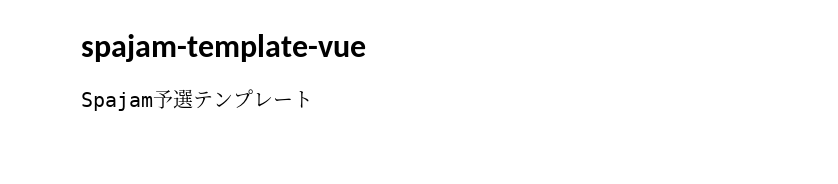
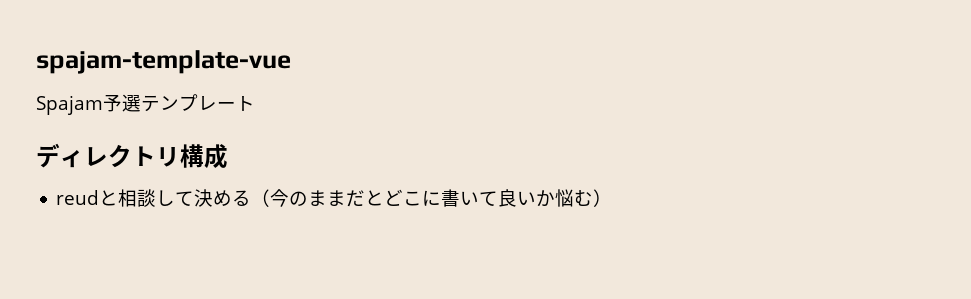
(313, 99) none -> [36,143,228,169] [56,189,613,207] // ディレクトリ構成 // reudと相談して決める（今のままだとどこに書いて良いか悩む）

